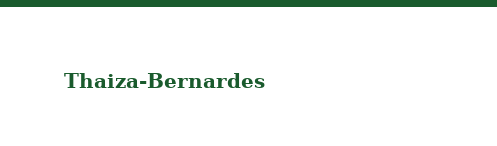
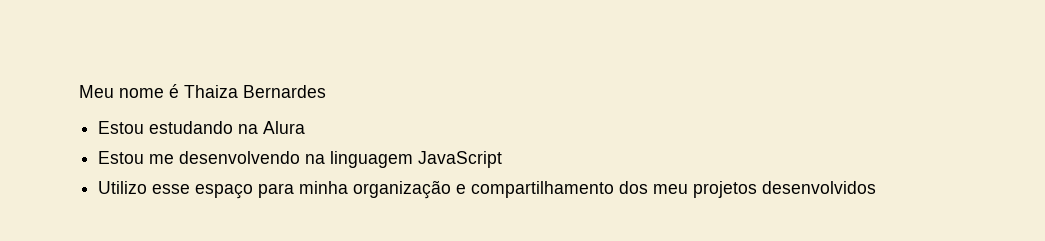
[64,73,265,88] Thaiza-Bernardes -> [79,84,326,98] [98,121,306,134] [98,151,503,168] [98,180,877,199] Meu nome é Thaiza Bernardes // Estou estudando na Alura // Estou me desenvolvendo na linguagem JavaScript // Utilizo esse espaço para minha organização e compartilhamento dos meu projetos desenvolvidos

